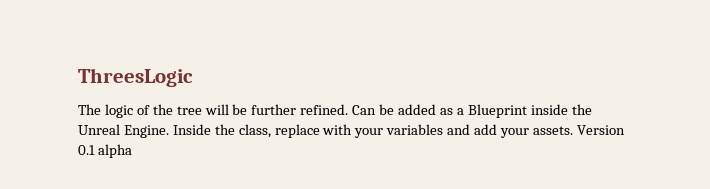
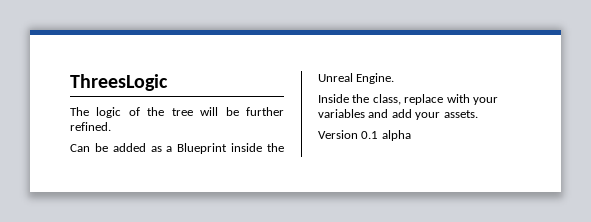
(349, 109) none -> (111, 126) //
(169, 131) none -> (395, 78) //
(573, 130) none -> (478, 114) //

